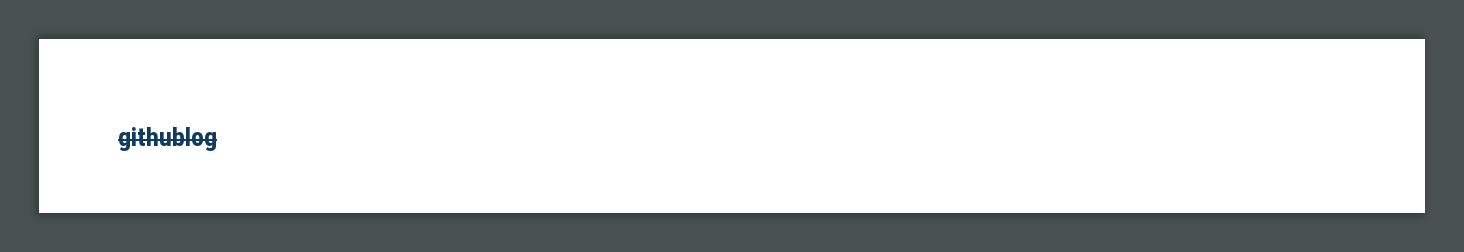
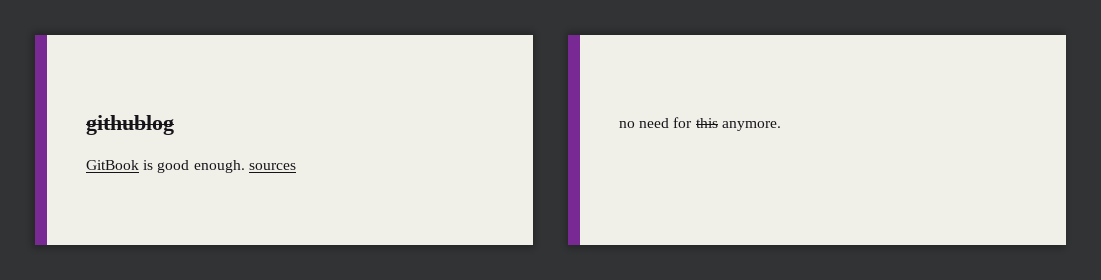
(217, 139) none -> [86,160,296,173] [619,117,781,131] // GitBook is good enough. sources // no need for this anymore.

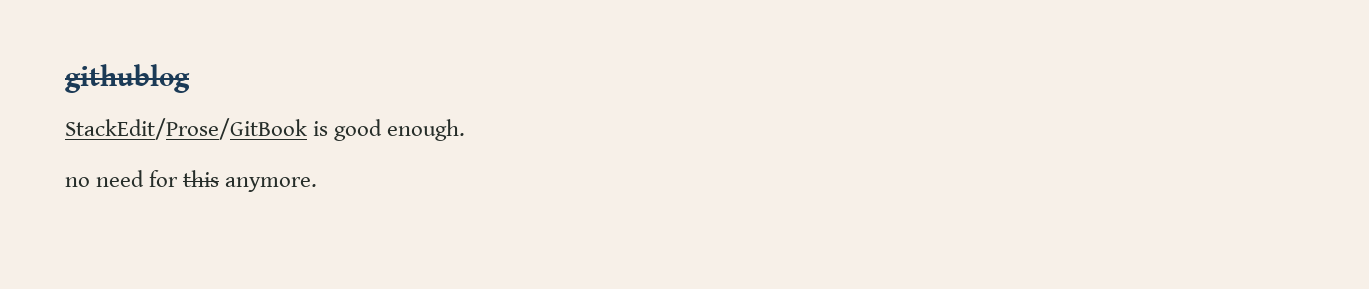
[86,160,139,170] GitBook -> [65,118,307,140] StackEdit/Prose/GitBook
[248,163,296,170] sources -> (466, 130) none

